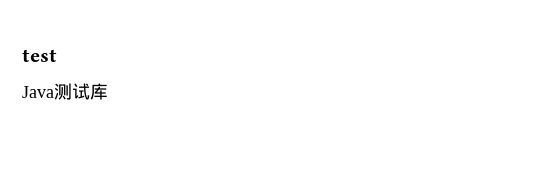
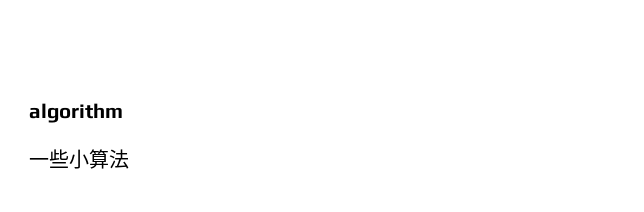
[22,49,57,62] [22,83,108,100] test // Java测试库 -> [29,103,123,123] [29,149,129,169] algorithm // 一些小算法

